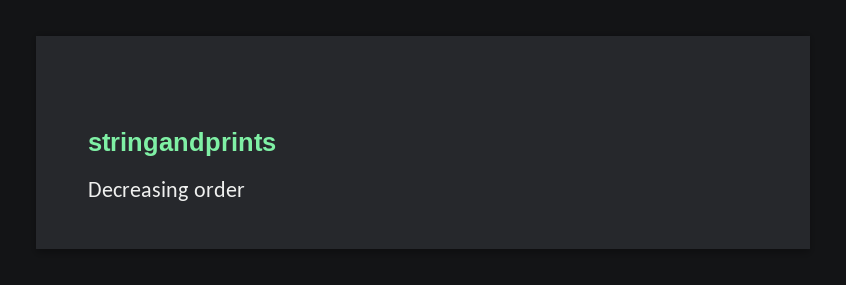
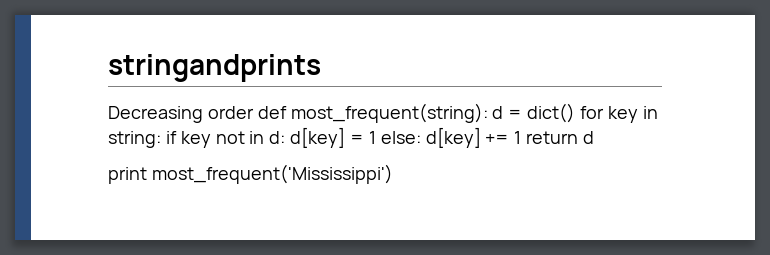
(245, 189) none -> [257,103,658,123] [108,127,595,148] [108,164,393,184] def most_frequent(string): d = dict() for key in string: if key not in d: d[key] = 1 else: d[key] += 1 return d // print most_frequent('Mississippi')

